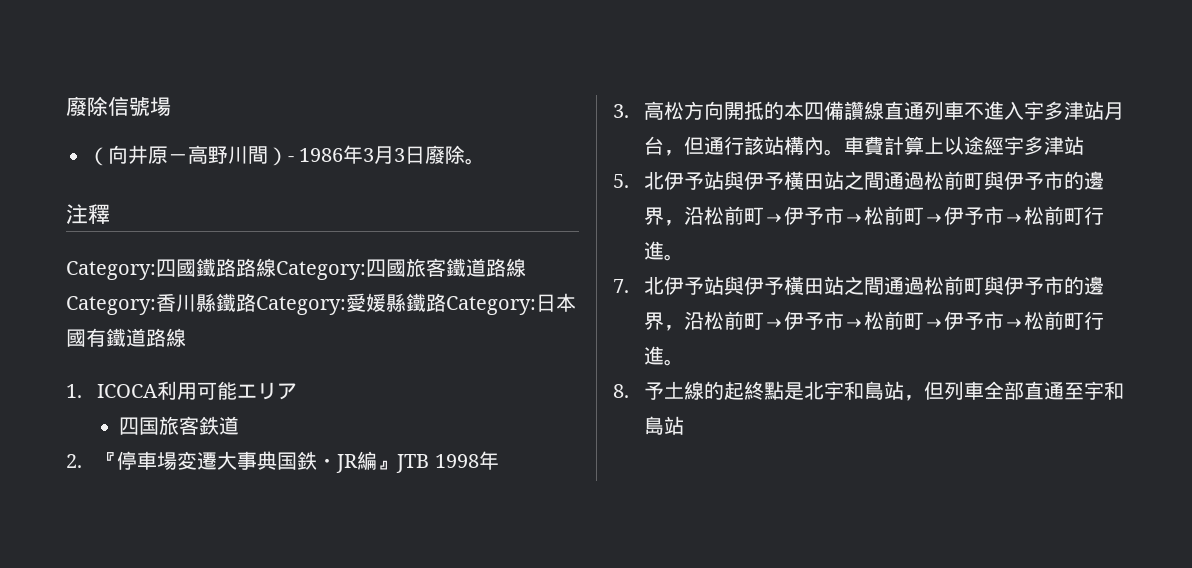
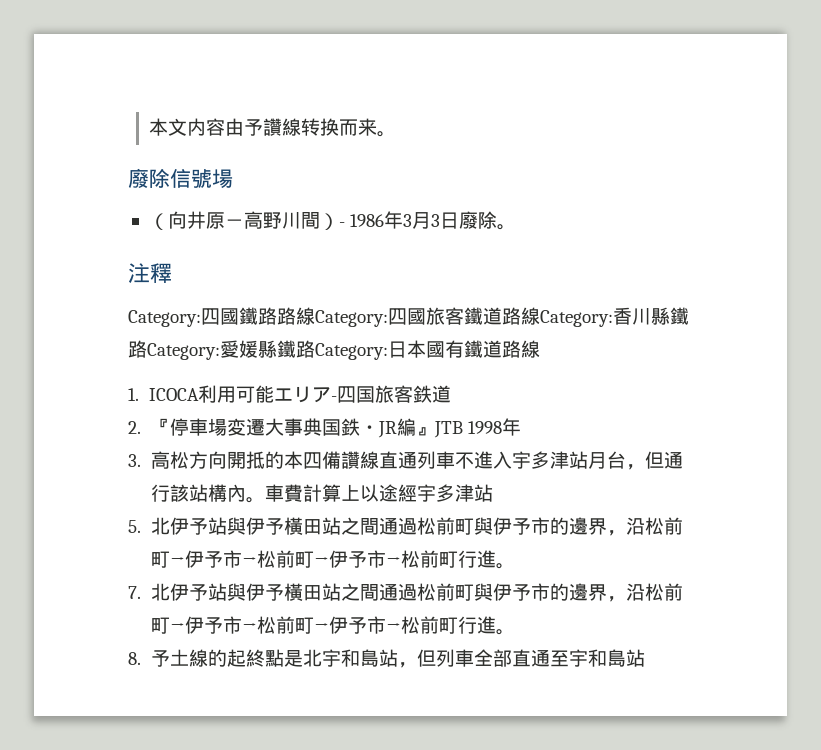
(66, 106) none -> [149,118,397,137] 本文内容由予讚線转换而来。 //
(298, 391) // -> [331,396,338,401] -

